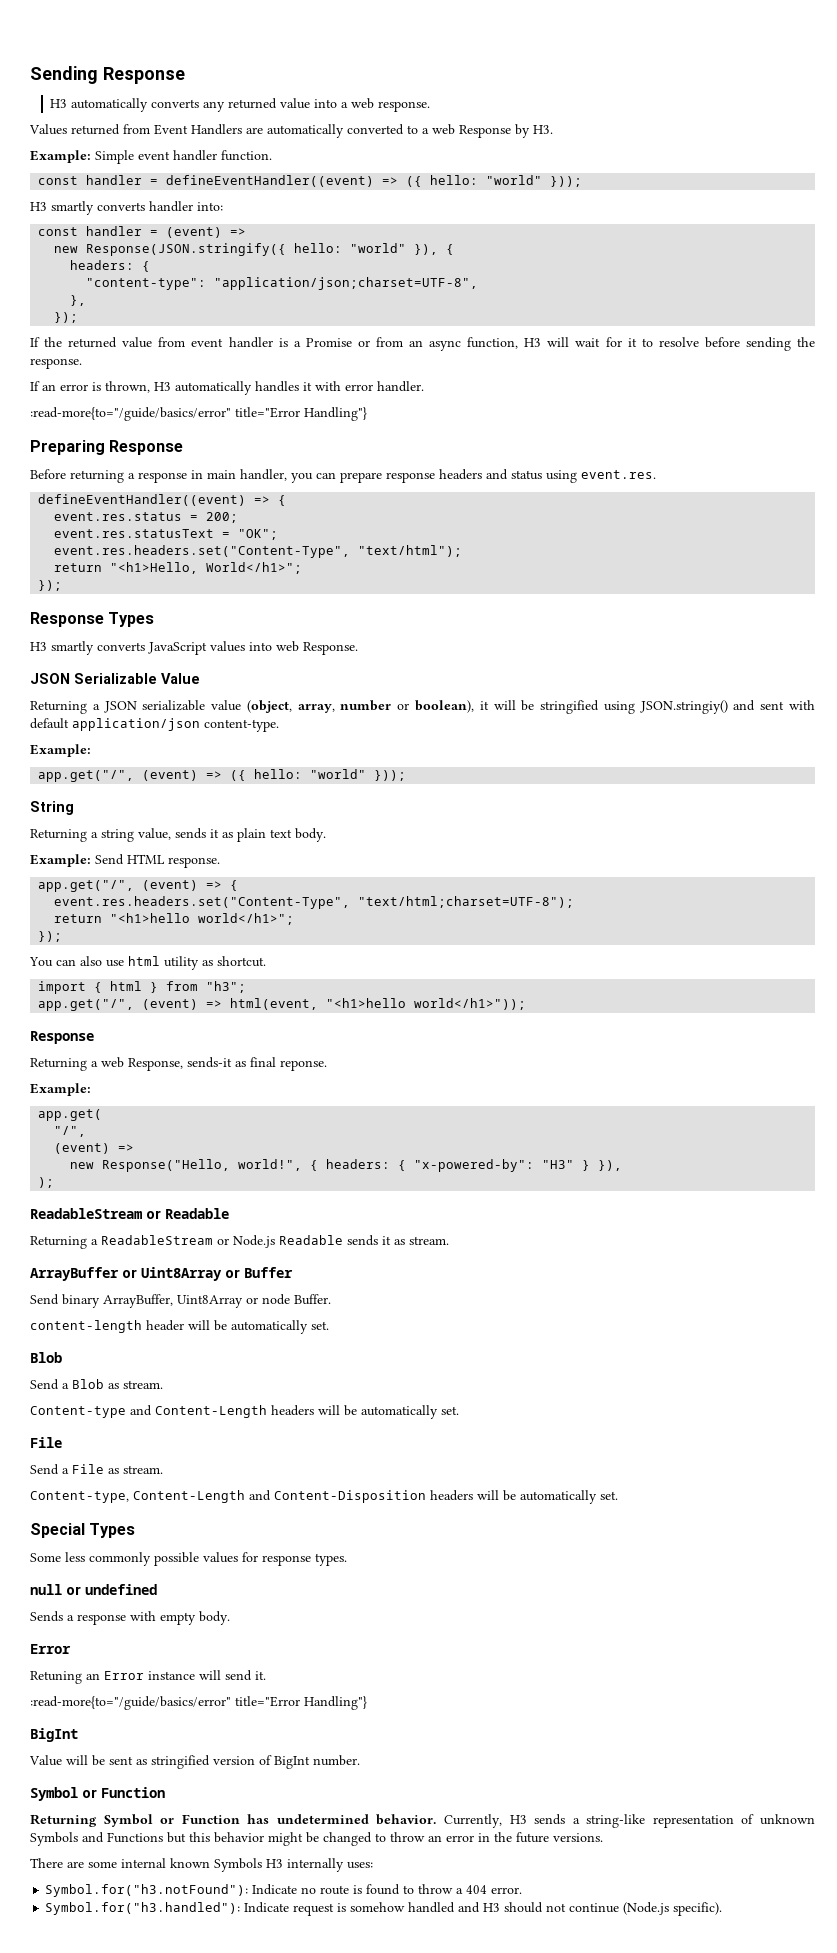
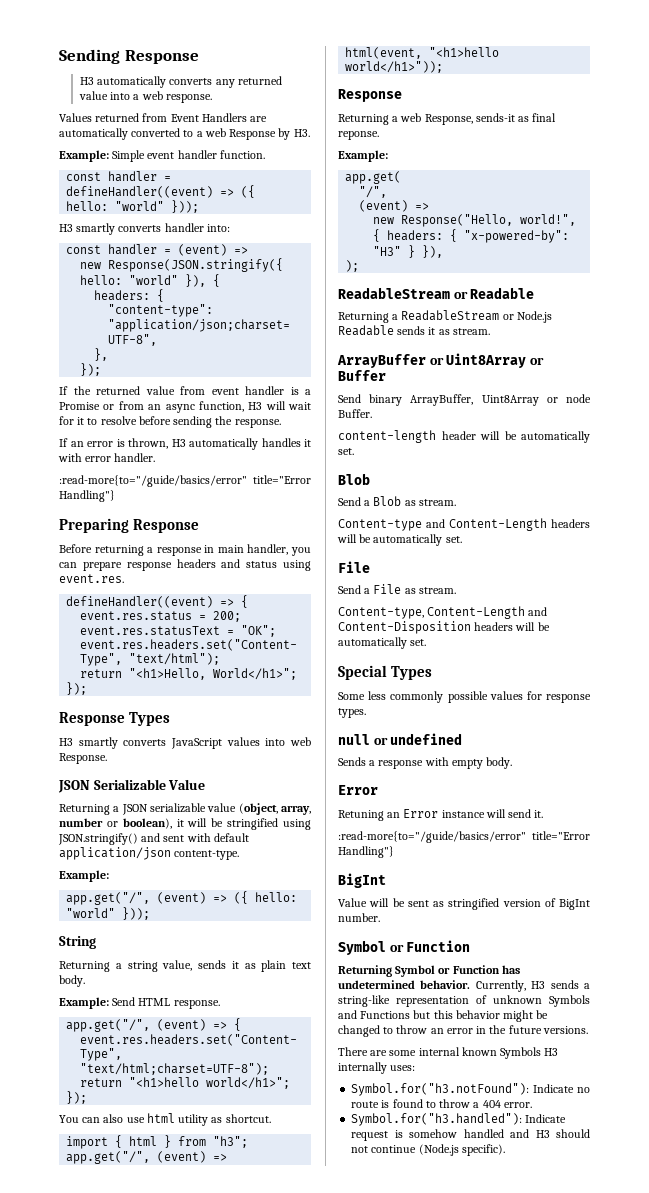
[166,175,375,187] defineEventHandler((event) -> [66,186,214,198] defineHandler((event)
[38,494,247,506] defineEventHandler((event) -> [66,596,214,608] defineHandler((event)
[639,700,728,714] JSON.stringiy() -> [58,833,138,845] JSON.stringify()

